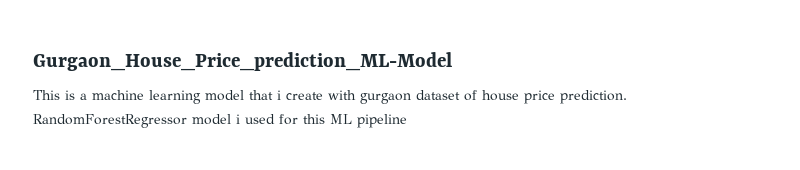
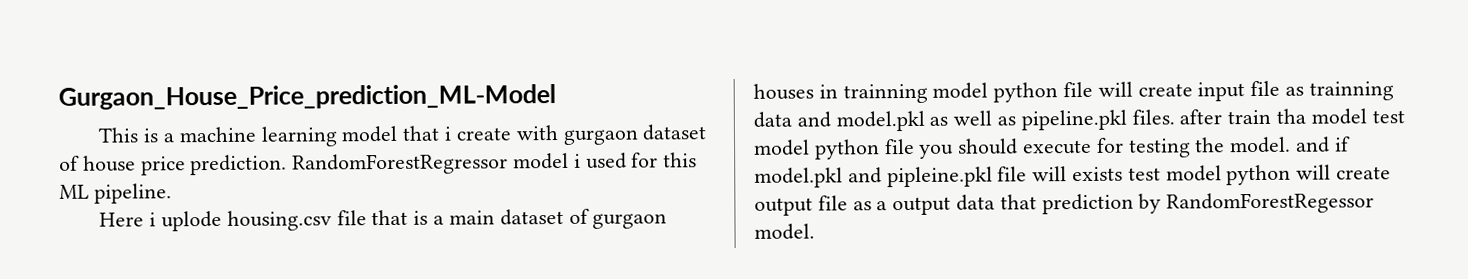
[357,114,407,128] pipeline -> [93,183,172,204] [99,208,668,232] [753,80,1394,104] [753,108,1405,132] [754,136,1351,160] [754,164,1392,188] [754,192,1375,216] [754,223,815,240] pipeline. // Here i uplode housing.csv file that is a main dataset of gurgaon houses in trainning model python file will create input file as trainning data and model.pkl as well as pipeline.pkl files. after train tha model test model python file you should execute for testing the model. and if model.pkl and pipleine.pkl file will exists test model python will create output file as a output data that prediction by RandomForestRegessor model.

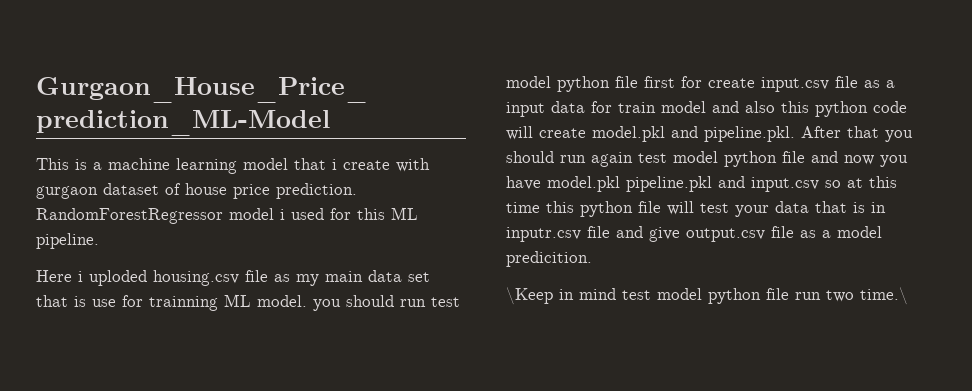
[161,210,223,232] uplode -> [89,270,147,286] uploded
[371,208,668,229] [753,80,1394,104] [753,108,1405,132] [754,136,1351,160] [754,164,1392,188] [754,192,1375,216] [754,223,815,240] that is a main dataset of gurgaon houses in trainning model python file will create input file as trainning data and model.pkl as well as pipeline.pkl files. after train tha model test model python file you should execute for testing the model. and if model.pkl and pipleine.pkl file will exists test model python will create output file as a output data that prediction by RandomForestRegessor model. -> [274,270,430,286] [36,294,460,311] [506,76,895,92] [506,101,907,117] [506,126,913,142] [506,151,908,167] [506,176,897,192] [506,201,886,217] [506,226,882,242] [506,251,592,267] [506,287,908,305] as my main data set that is use for trainning ML model. you should run test model python file first for create input.csv file as a input data for train model and also this python code will create model.pkl and pipeline.pkl. After that you should run again test model python file and now you have model.pkl pipeline.pkl and input.csv so at this time this python file will test your data that is in inputr.csv file and give output.csv file as a model predicition. // \Keep in mind test model python file run two time.\

